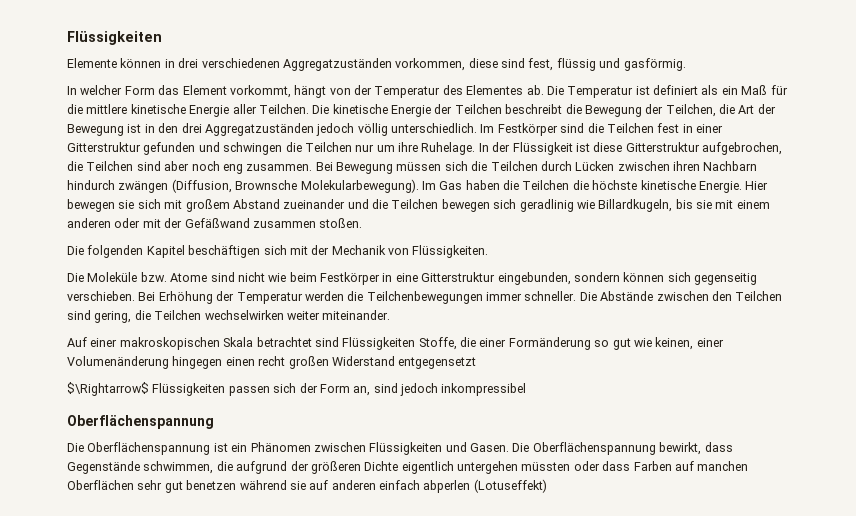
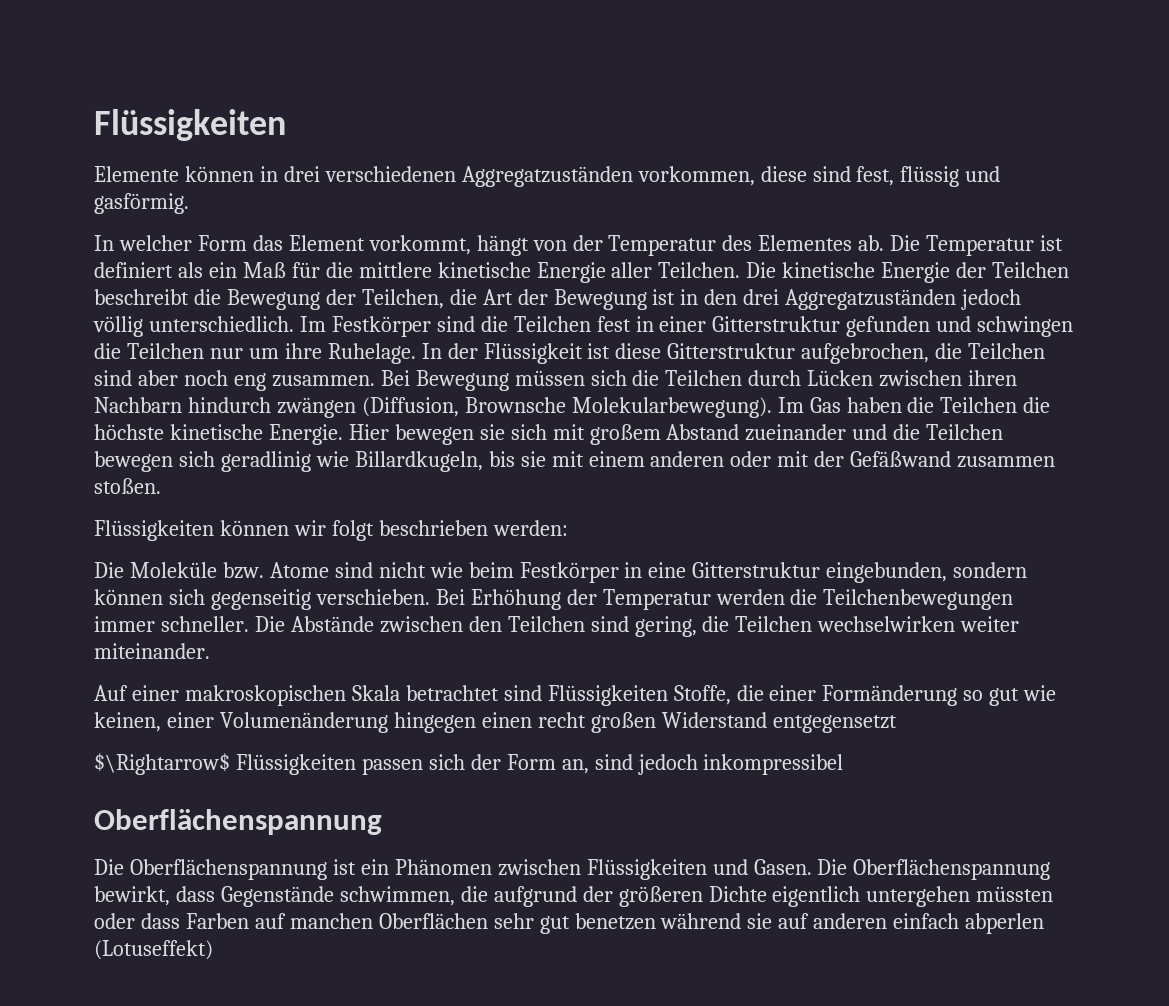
[67,245,489,258] Die folgenden Kapitel beschäftigen sich mit der Mechanik von Flüssigkeiten. -> [94,520,568,541] Flüssigkeiten können wir folgt beschrieben werden:

